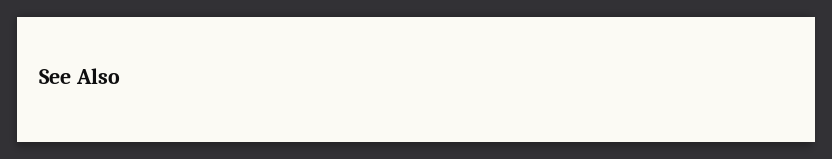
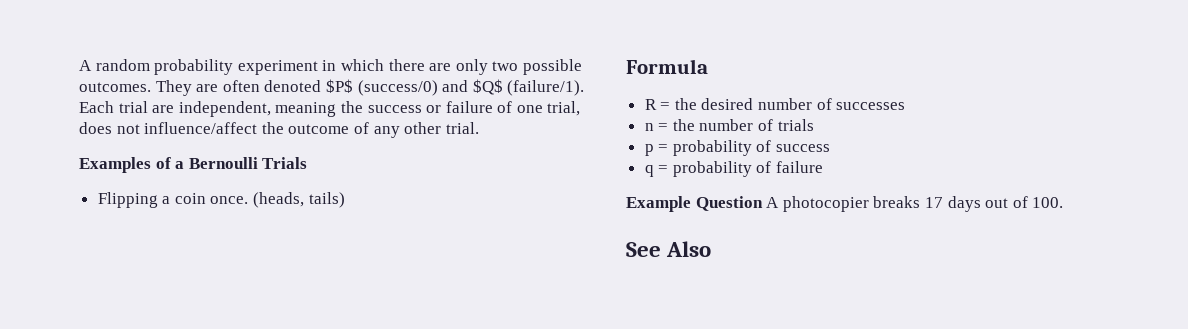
(39, 76) none -> [79,59,582,75] [79,79,585,96] [79,101,581,117] [79,122,479,138] [79,157,308,173] [97,192,345,208] [626,59,708,74] [644,98,906,110] [644,119,814,131] [644,140,831,156] [644,161,824,177] [626,196,1064,212] A random probability experiment in which there are only two possible outcomes. They are often denoted $P$ (success/0) and $Q$ (failure/1). Each trial are independent, meaning the success or failure of one trial, does not influence/affect the outcome of any other trial. // Examples of a Bernoulli Trials // Flipping a coin once. (heads, tails) // Formula // R = the desired number of successes // n = the number of trials // p = probability of success // q = probability of failure // Example Question A photocopier breaks 17 days out of 100. //

